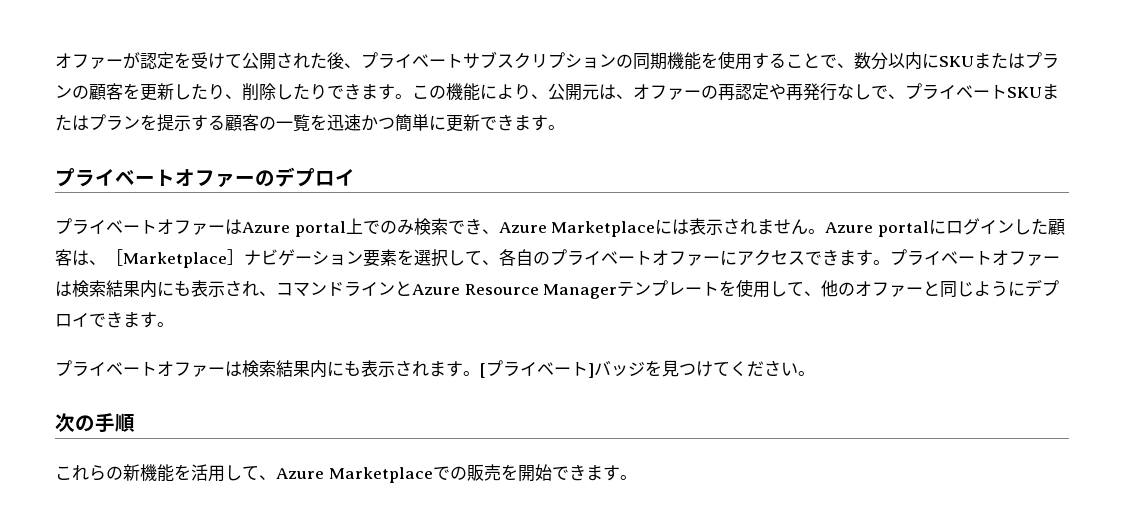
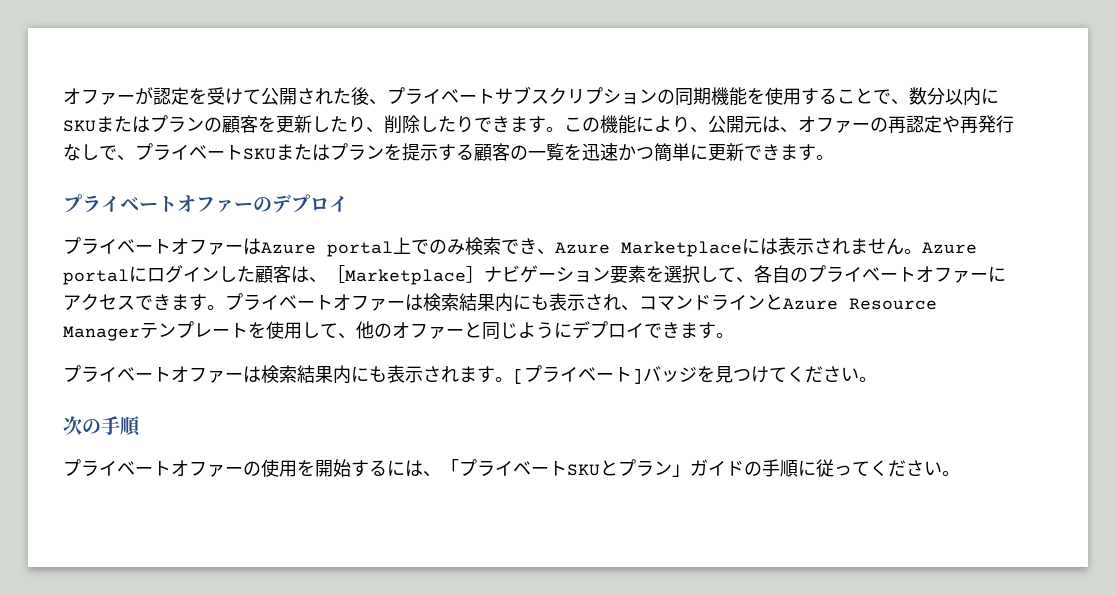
[55,464,620,483] これらの新機能を活用して、Azure Marketplaceでの販売を開始できます -> [63,459,942,477] プライベートオファーの使用を開始するには、「プライベートSKUとプラン」ガイドの手順に従ってください

